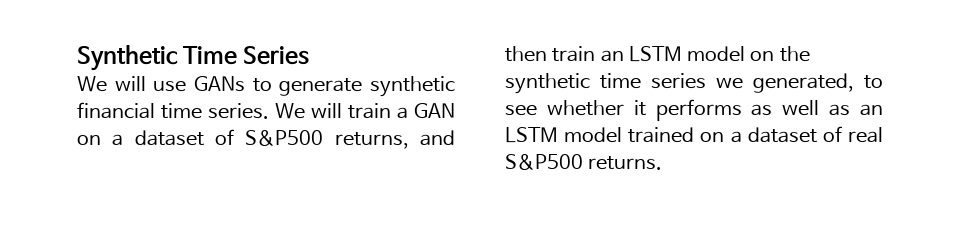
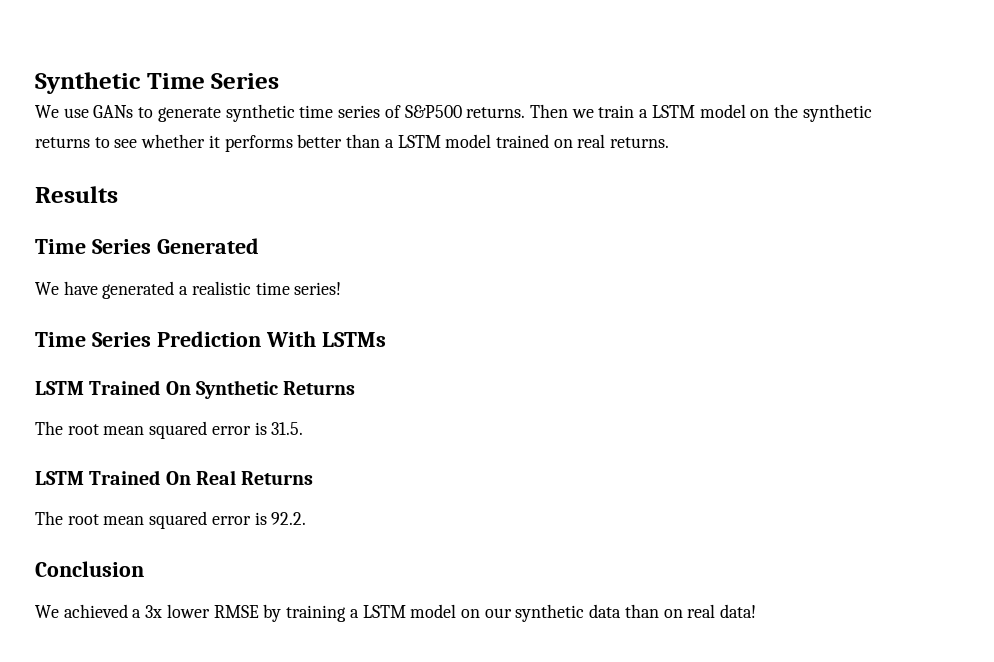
[114,76,146,91] will -> (59, 111) none
[77,102,456,119] [77,129,456,149] [505,46,624,62] financial time series. We will train a GAN on a dataset of S&P500 returns, and then train an -> [299,104,649,118] time series of S&P500 returns. Then we train a
[600,73,854,93] time series we generated, -> [35,137,90,148] returns
[751,100,884,116] [505,126,883,143] [505,154,663,170] as well as an LSTM model trained on a dataset of real S&P500 returns. -> [297,134,670,148] [35,186,118,203] [35,238,259,254] [35,281,342,299] [35,331,386,347] [35,380,356,399] [35,421,304,439] [35,470,314,485] [35,511,307,529] [35,561,144,577] [35,604,757,622] better than a LSTM model trained on real returns. // Results // Time Series Generated // We have generated a realistic time series! // Time Series Prediction With LSTMs // LSTM Trained On Synthetic Returns // The root mean squared error is 31.5. // LSTM Trained On Real Returns // The root mean squared error is 92.2. // Conclusion // We achieved a 3x lower RMSE by training a LSTM model on our synthetic data than on real data!

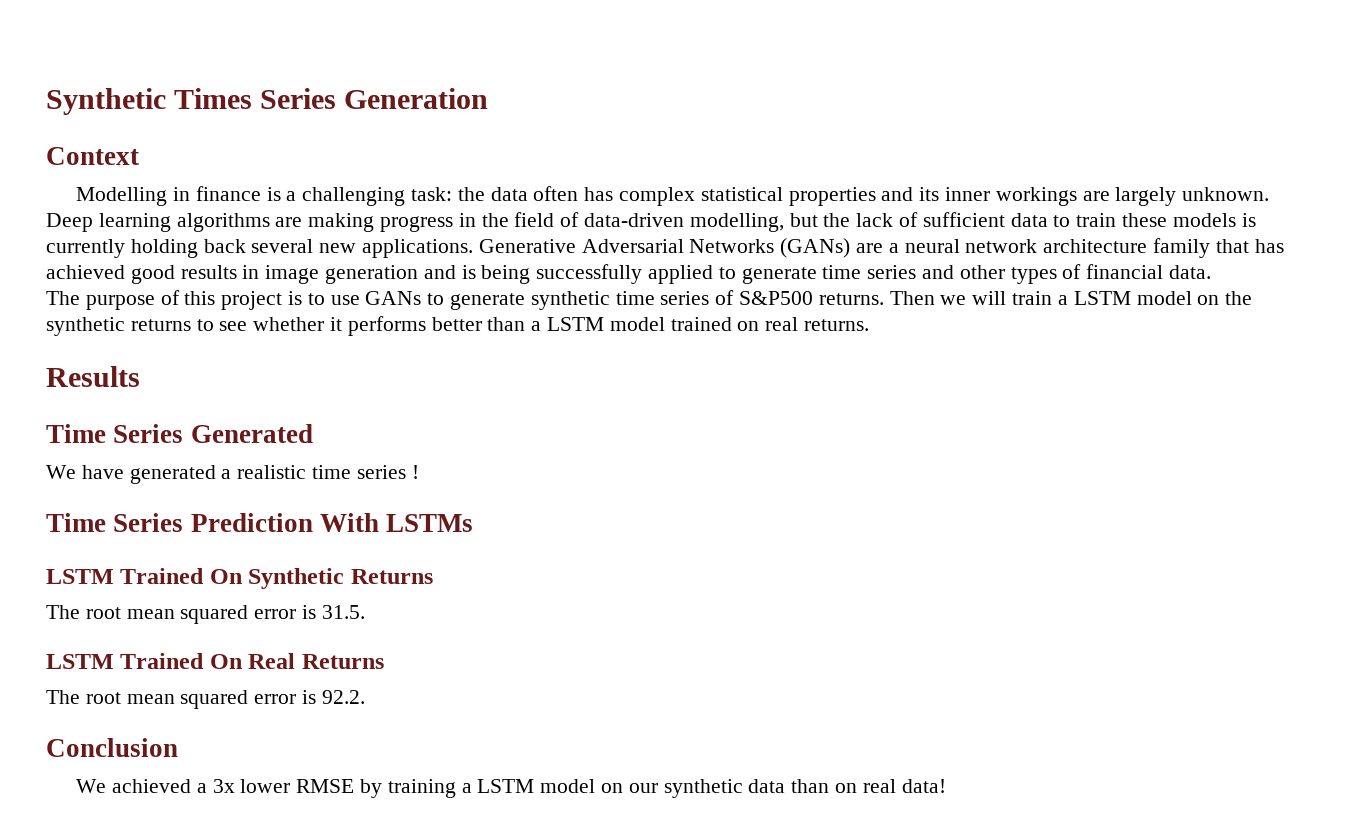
[35,72,280,94] [35,105,59,118] Synthetic Time Series // We -> [46,88,489,115] [46,147,139,165] [76,186,1270,206] [46,212,1256,232] [46,238,1284,258] [46,264,1212,284] [46,290,325,310] Synthetic Times Series Generation // Context // Modelling in finance is a challenging task: the data often has complex statistical properties and its inner workings are largely unknown. Deep learning algorithms are making progress in the field of data-driven modelling, but the lack of sufficient data to train these models is currently holding back several new applications. Generative Adversarial Networks (GANs) are a neural network architecture family that has achieved good results in image generation and is being successfully applied to generate time series and other types of financial data. // The purpose of this project is to
(594, 113) none -> [972,291,1007,305] will
[294,282,342,295] series! -> [356,465,419,479] series !

